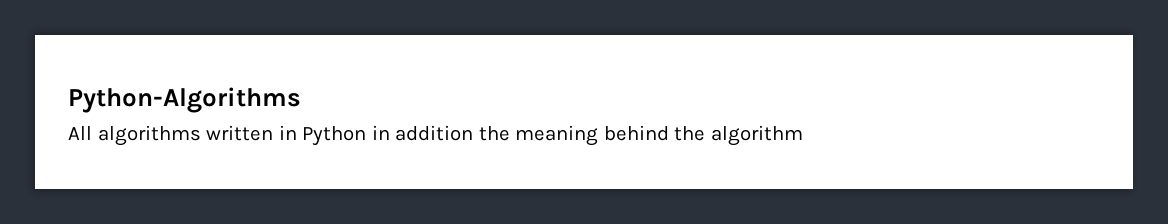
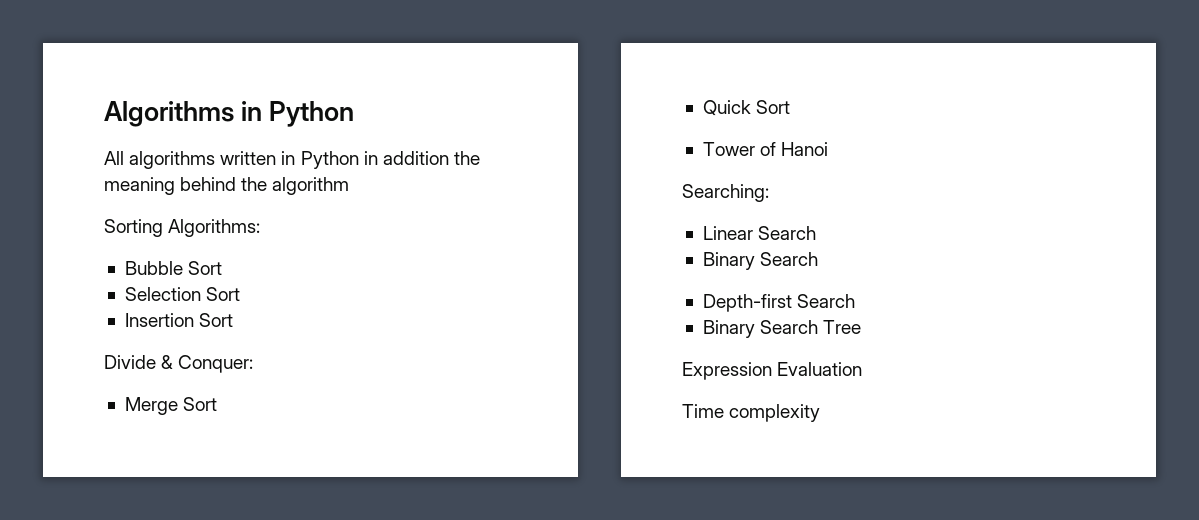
[68,87,301,113] Python-Algorithms -> [104,101,355,127] Algorithms in Python
(803, 135) none -> [104,219,261,237] [124,261,223,275] [124,287,241,301] [124,313,234,327] [104,355,254,373] [124,397,218,415] [702,100,791,116] [702,142,829,156] [682,184,769,202] [702,226,817,240] [702,252,819,270] [702,294,856,312] [702,320,862,338] [682,362,863,380] [682,404,821,422] // Sorting Algorithms: // Bubble Sort // Selection Sort // Insertion Sort // Divide & Conquer: // Merge Sort // Quick Sort // Tower of Hanoi // Searching: // Linear Search // Binary Search // Depth-first Search // Binary Search Tree // Expression Evaluation // Time complexity

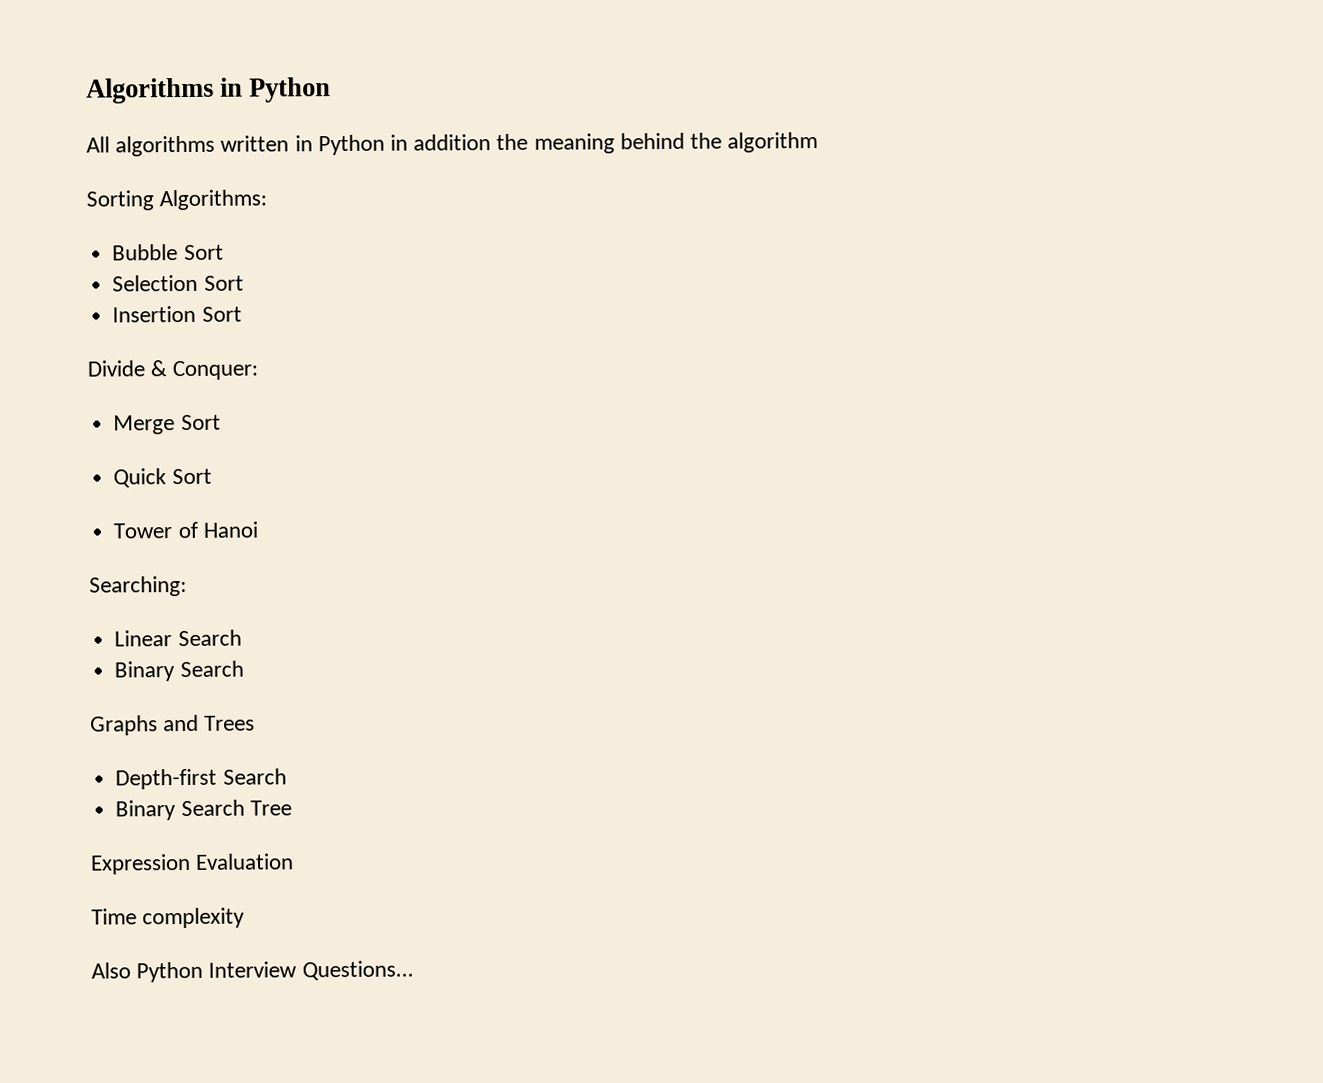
(819, 259) none -> [90,714,256,736] // Graphs and Trees
(821, 413) none -> [91,960,414,983] // Also Python Interview Questions...

